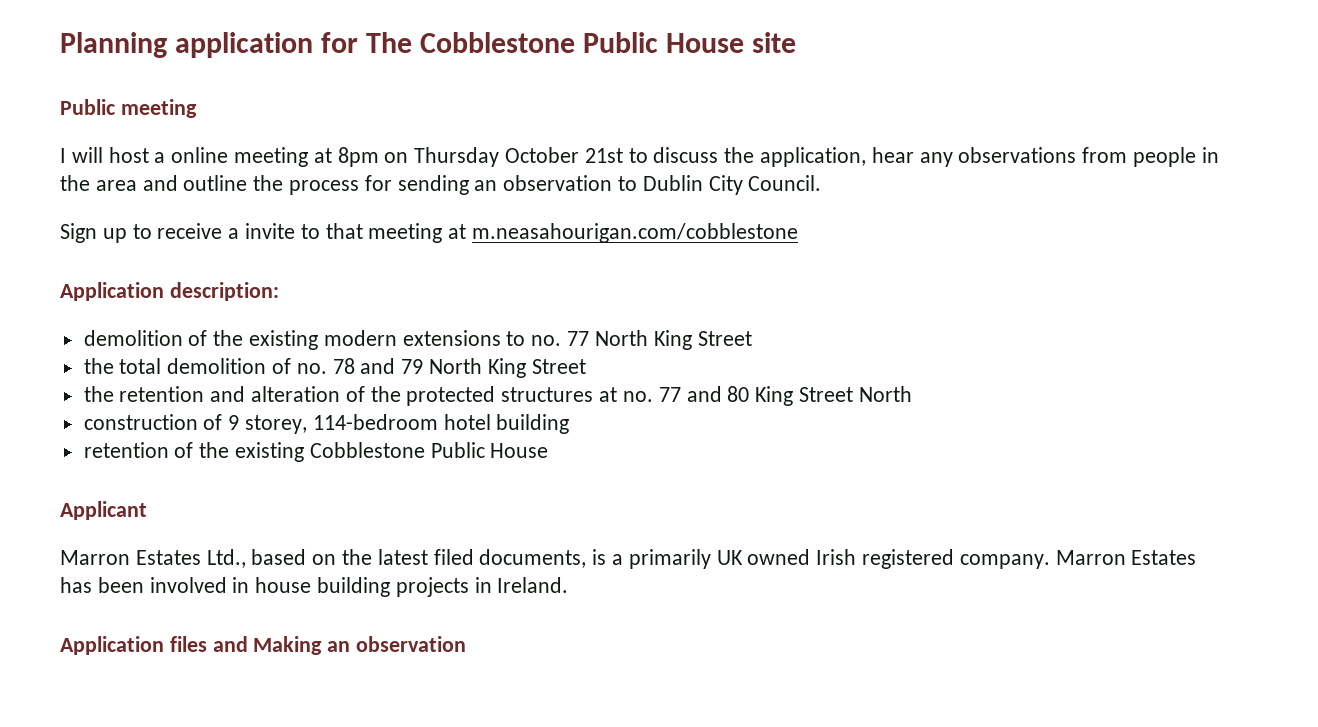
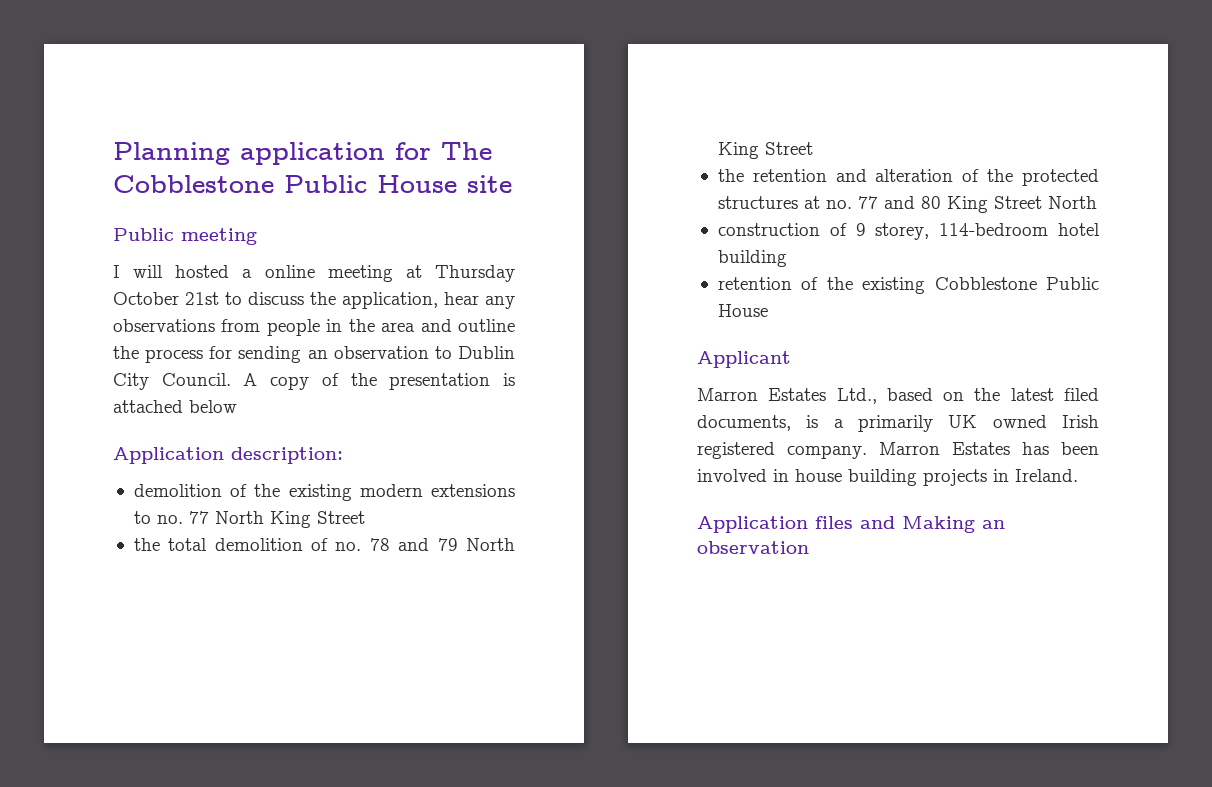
[108,147,149,163] host -> [175,265,230,278] hosted
[337,147,409,167] 8pm on -> (422, 271) none
[60,223,799,243] // Sign up to receive a invite to that meeting at m.neasahourigan.com/cobblestone -> [243,373,515,390] [113,400,237,413] A copy of the presentation is attached below

